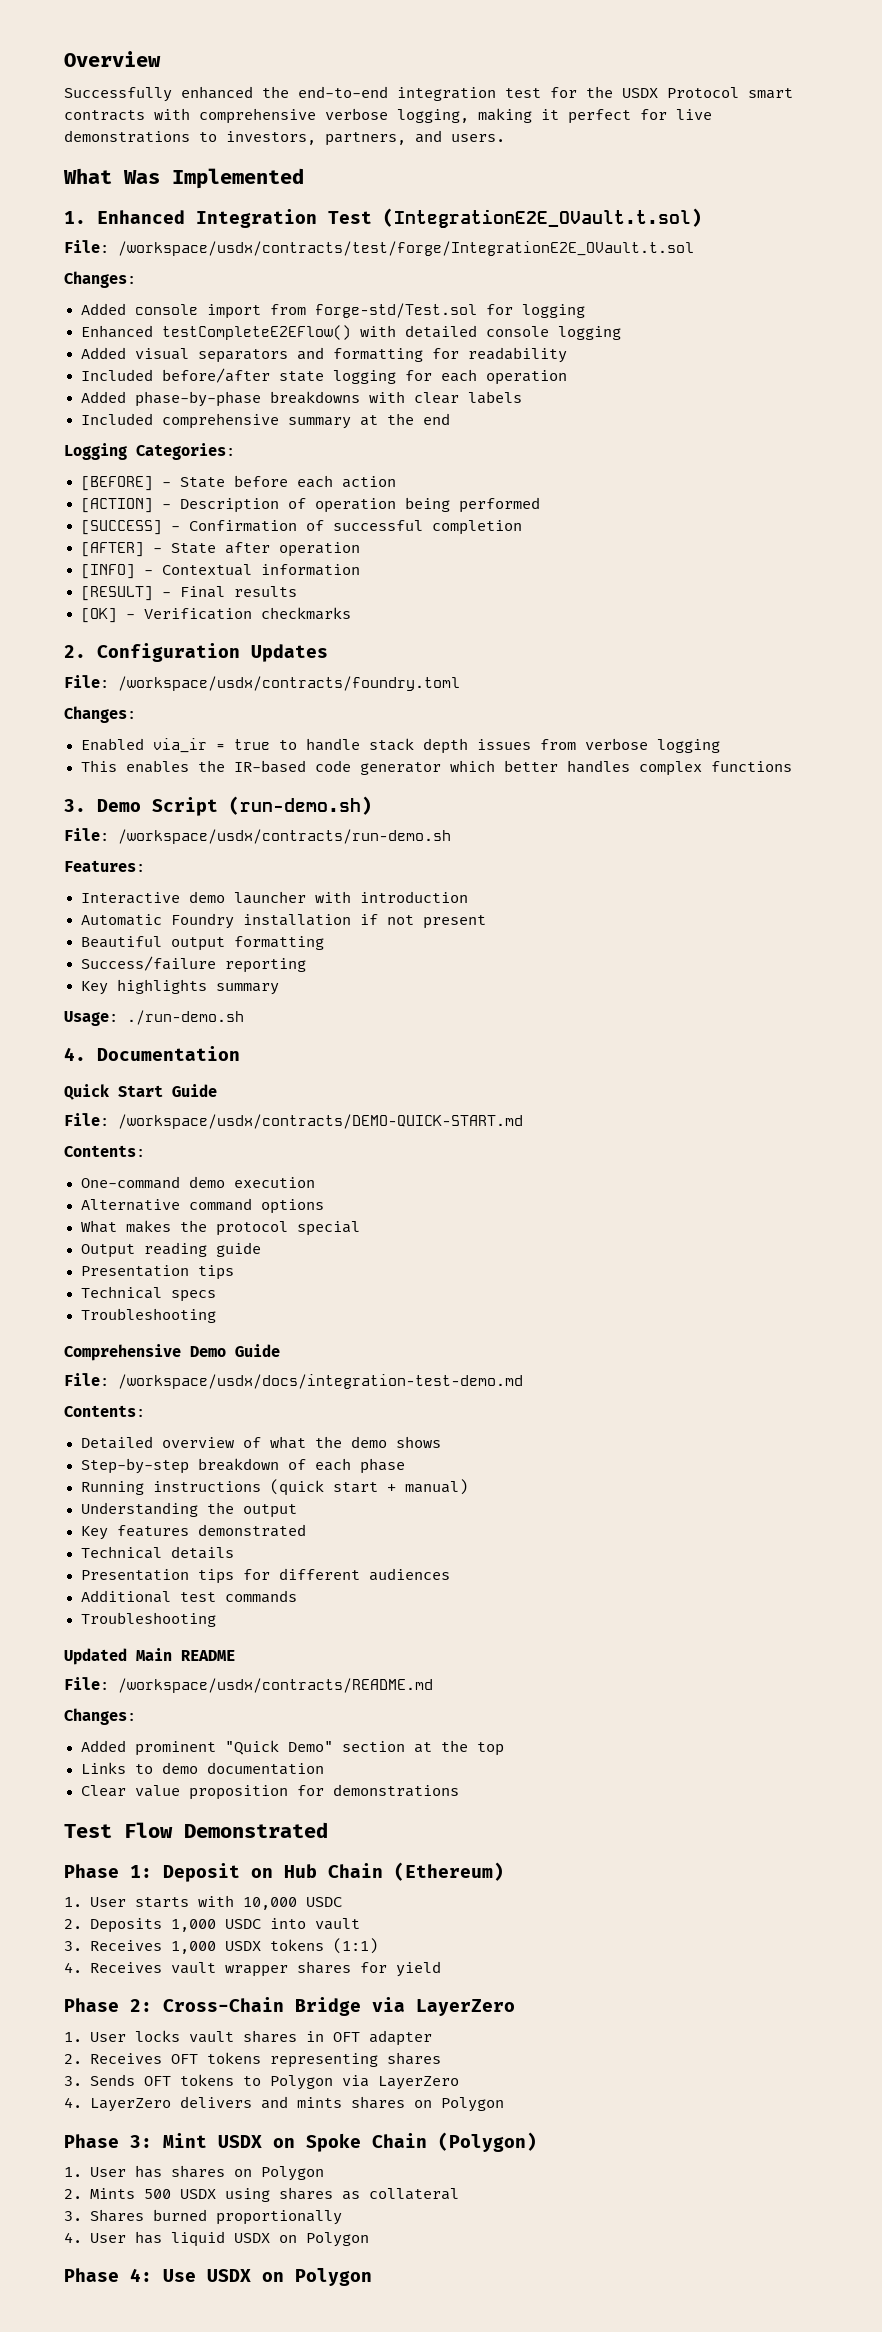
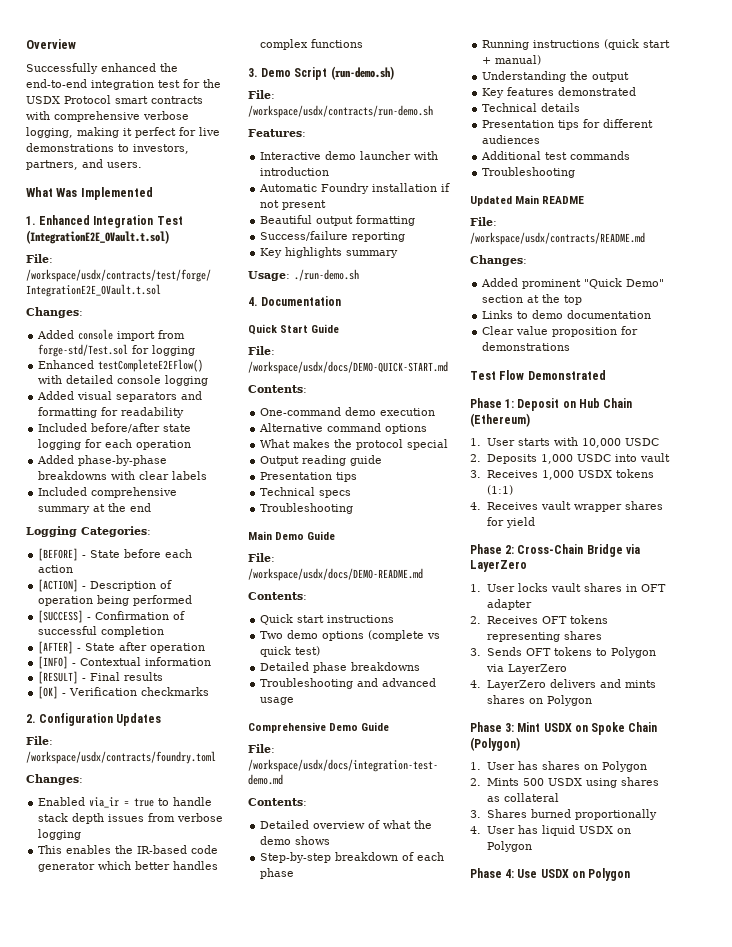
[118,1114,523,1129] /workspace/usdx/contracts/DEMO-QUICK-START.md -> [248,361,448,374] /workspace/usdx/docs/DEMO-QUICK-START.md
(216, 1315) none -> [248,531,336,540] [248,553,275,562] [248,568,423,581] [248,592,307,600] [260,614,395,625] [260,630,441,641] [260,646,321,657] [260,662,421,673] [260,678,437,689] [260,697,295,705] // Main Demo Guide // File: /workspace/usdx/docs/DEMO-README.md // Contents: // Quick start instructions // Two demo options (complete vs quick test) // Detailed phase breakdowns // Troubleshooting and advanced usage

